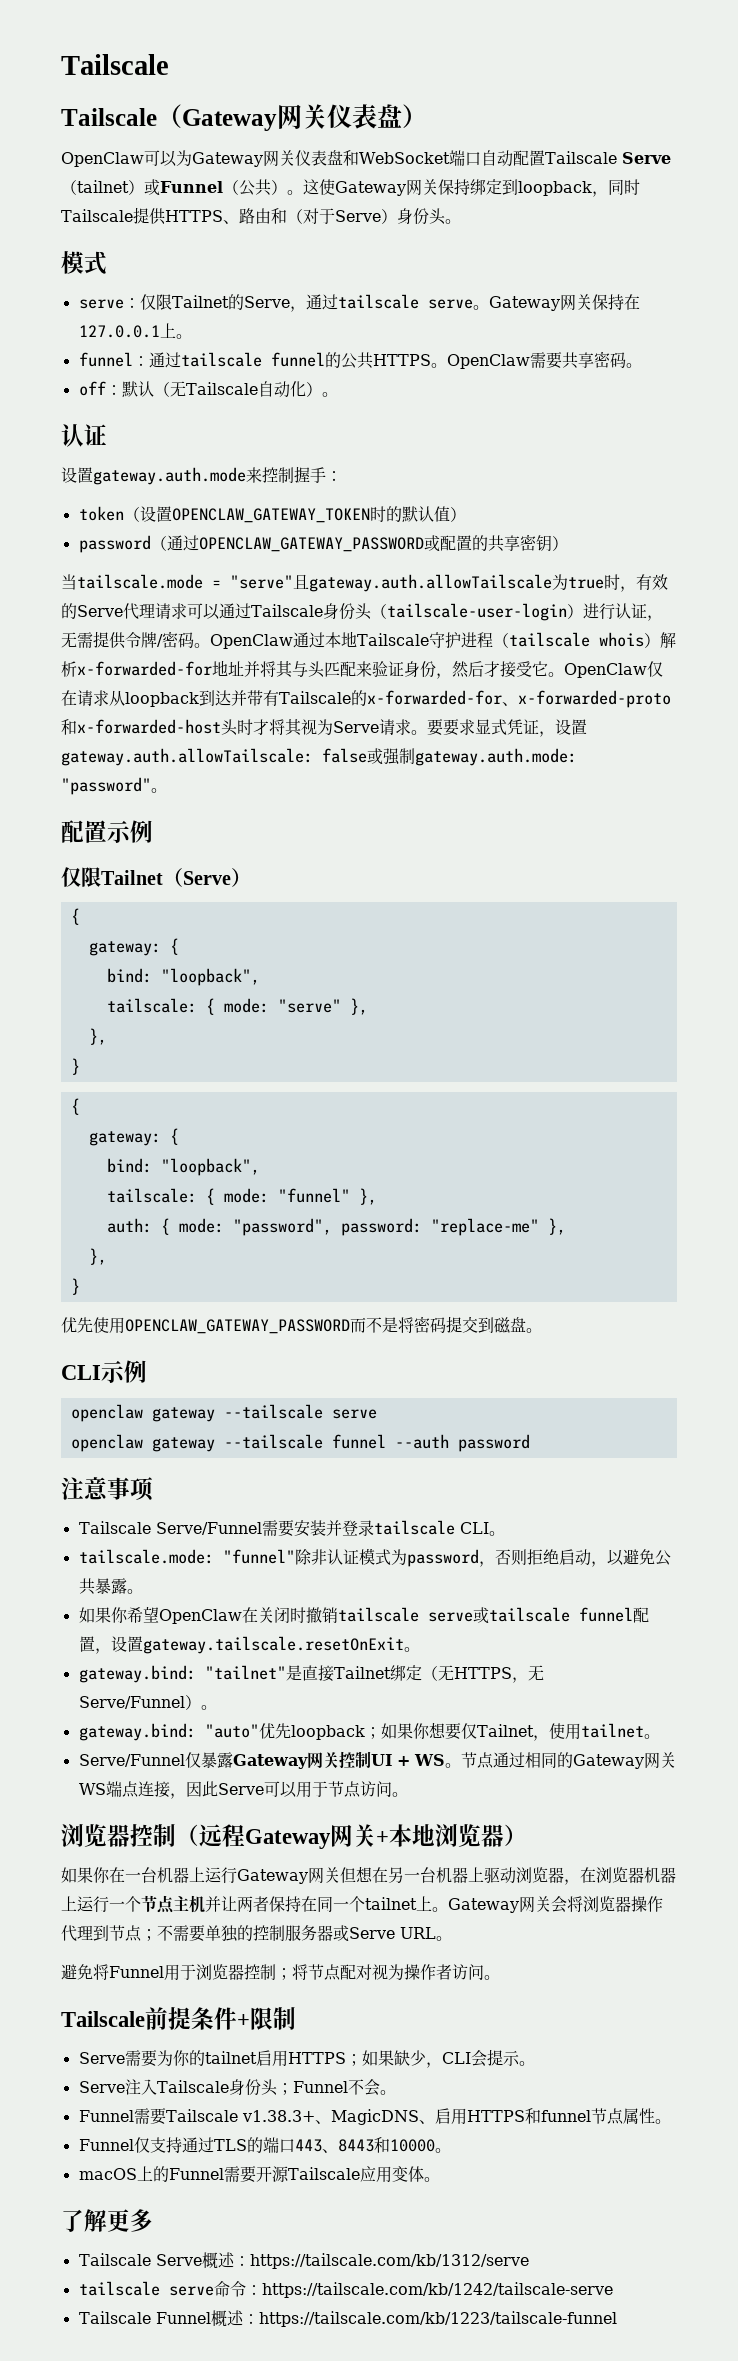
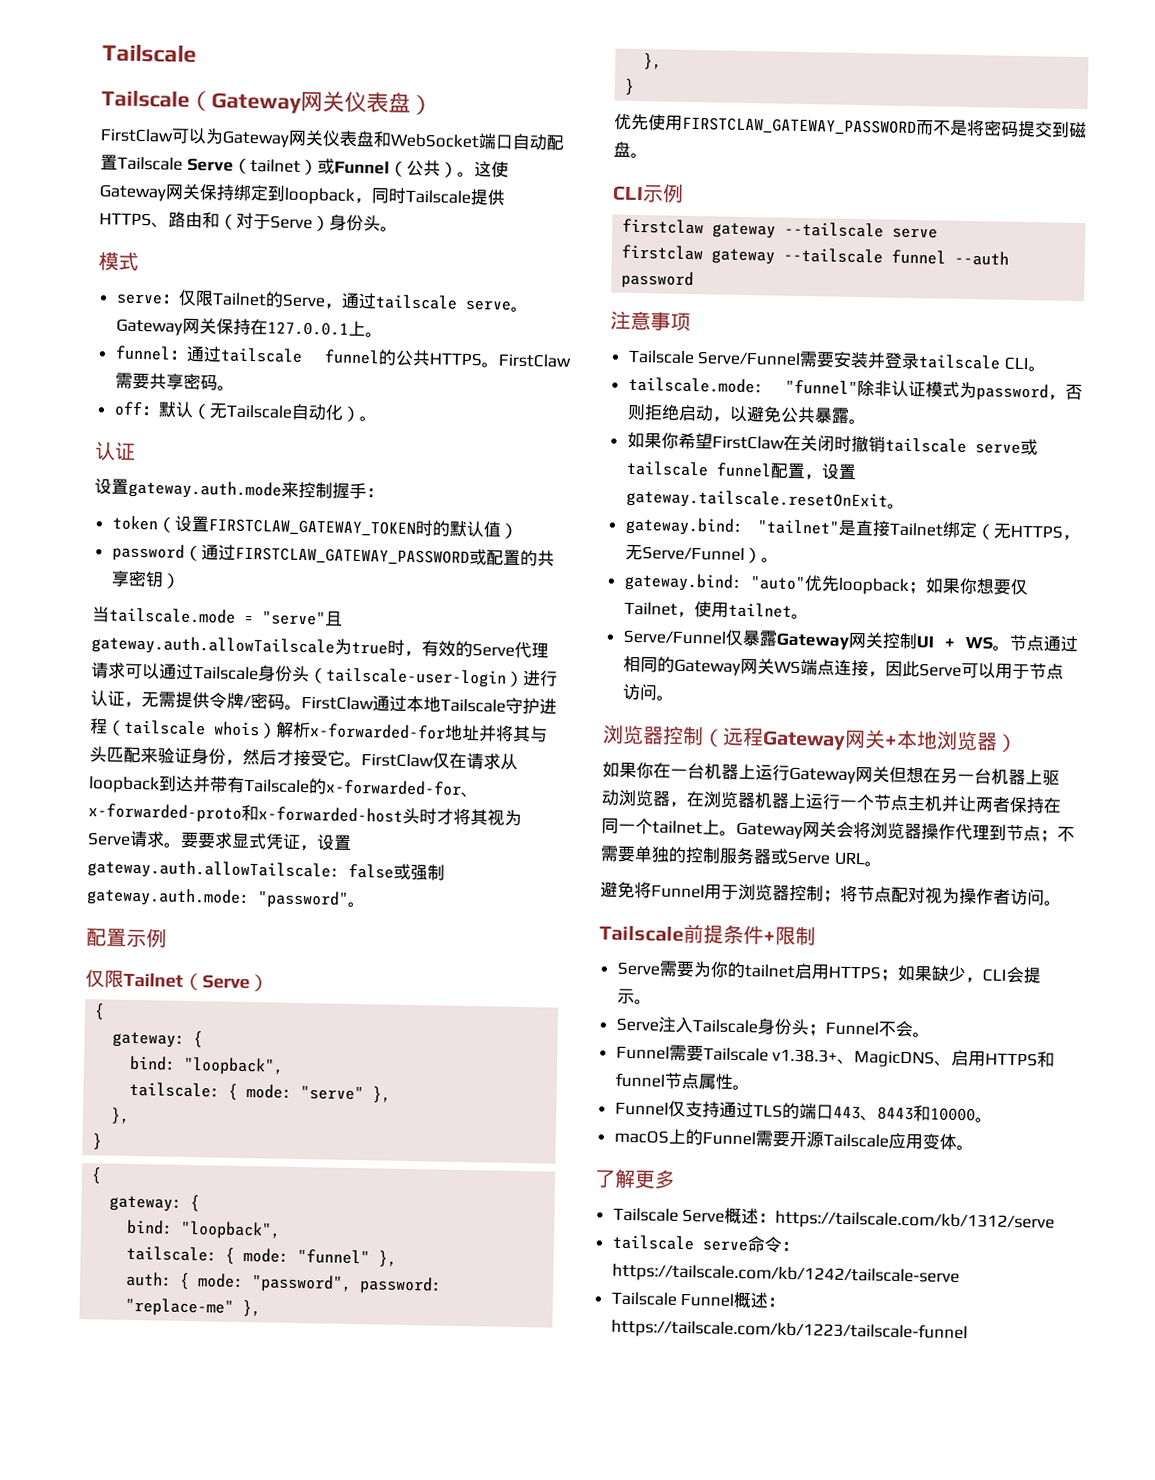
[61,152,144,167] OpenClaw -> [100,128,174,143] FirstClaw
[446,354,530,369] OpenClaw -> [498,353,571,368] FirstClaw
[171,508,370,523] OPENCLAW_GATEWAY_TOKEN -> [207,518,416,538] FIRSTCLAW_GATEWAY_TOKEN
[198,537,424,552] OPENCLAW_GATEWAY_PASSWORD -> [234,546,470,567] FIRSTCLAW_GATEWAY_PASSWORD
[210,634,293,649] OpenClaw -> [301,695,374,711] FirstClaw
[564,663,647,678] OpenClaw -> [361,753,434,768] FirstClaw
[125,1319,350,1334] OPENCLAW_GATEWAY_PASSWORD -> [682,116,917,137] FIRSTCLAW_GATEWAY_PASSWORD
[70,1404,143,1422] openclaw -> [622,218,705,235] firstclaw
[70,1434,143,1452] openclaw -> [621,244,704,261] firstclaw
[158,1609,242,1624] OpenClaw -> [711,435,785,450] FirstClaw

